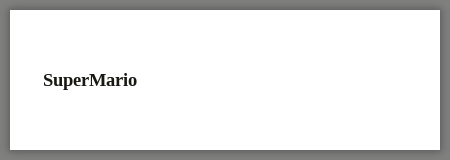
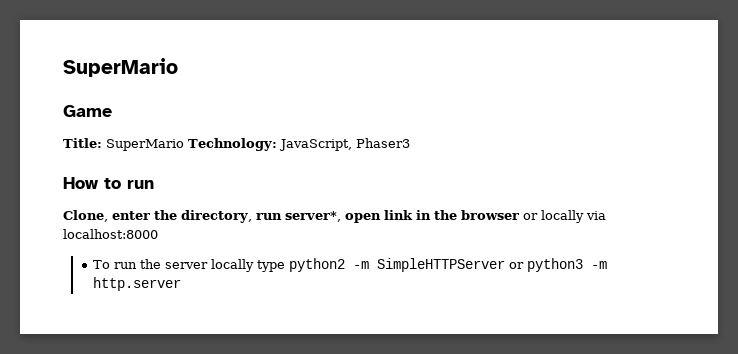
[43,73,137,90] SuperMario -> [63,58,178,77] [63,105,112,117] [63,138,410,151] [63,177,154,189] [63,210,606,223] [63,229,158,239] [93,258,608,272] [93,277,182,291] SuperMario // Game // Title: SuperMario Technology: JavaScript, Phaser3 // How to run // Clone, enter the directory, run server*, open link in the browser or locally via localhost:8000 // To run the server locally type python2 -m SimpleHTTPServer or python3 -m http.server

